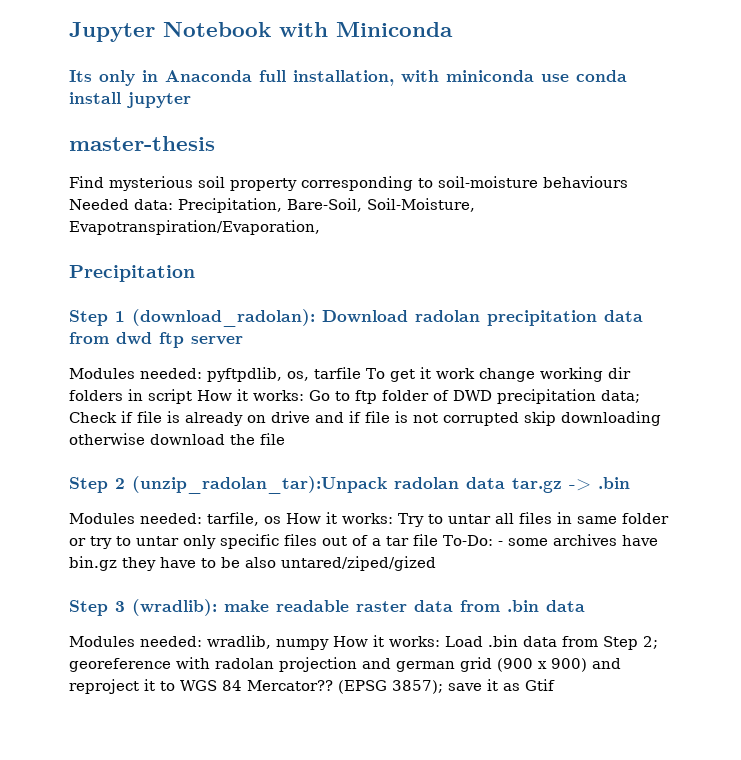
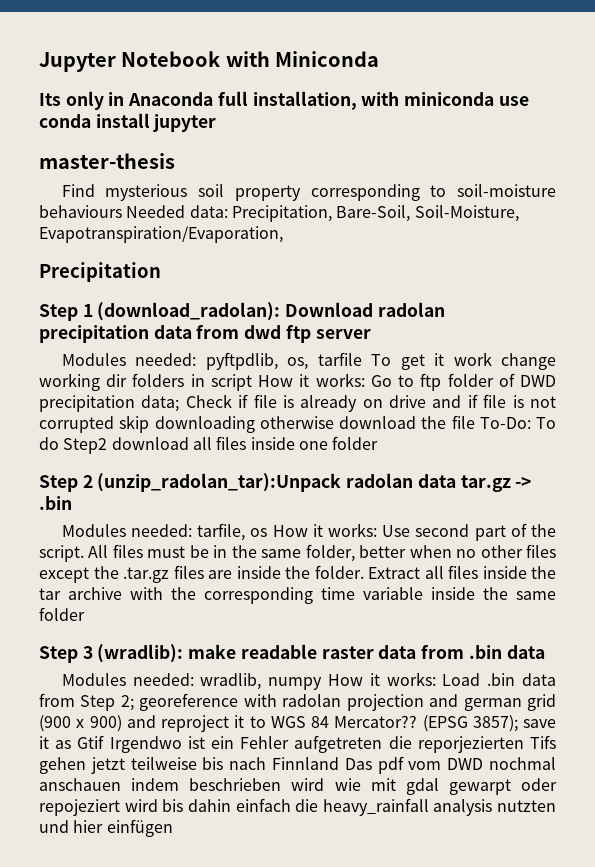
(285, 439) none -> [479,417,556,429] [39,436,379,454] To-Do: To do Step2 download all files inside one folder
[398,512,669,527] [69,534,658,549] [69,556,436,571] Try to untar all files in same folder or try to untar only specific files out of a tar file To-Do: - some archives have bin.gz they have to be also untared/ziped/gized -> [382,523,556,541] [39,544,556,562] [39,565,556,583] [39,587,556,604] [39,607,85,621] Use second part of the script. All files must be in the same folder, better when no other files except the .tar.gz files are inside the folder. Extract all files inside the tar archive with the corresponding time variable inside the same folder
(555, 685) none -> [109,735,556,753] [39,756,557,774] [39,778,557,795] [39,798,556,816] [39,819,173,837] Irgendwo ist ein Fehler aufgetreten die reporjezierten Tifs gehen jetzt teilweise bis nach Finnland Das pdf vom DWD nochmal anschauen indem beschrieben wird wie mit gdal gewarpt oder repojeziert wird bis dahin einfach die heavy_rainfall analysis nutzten und hier einfügen

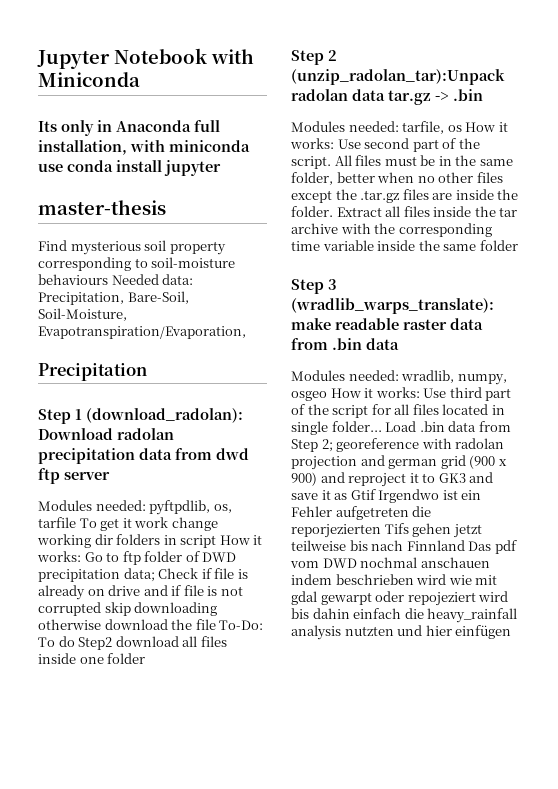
[97,644,184,663] (wradlib): -> [291,298,494,314] (wradlib_warps_translate):
[268,672,436,690] numpy How it works: -> [457,374,507,385] [291,387,512,401] [291,404,505,418] [291,421,382,435] numpy, osgeo How it works: Use third part of the script for all files located in single folder...
[270,715,518,732] WGS 84 Mercator?? (EPSG 3857); -> [438,472,494,483] GK3 and

